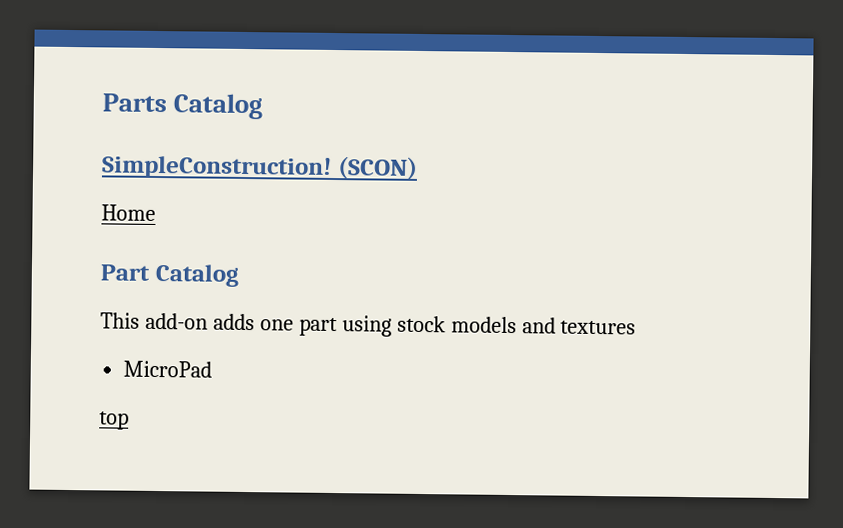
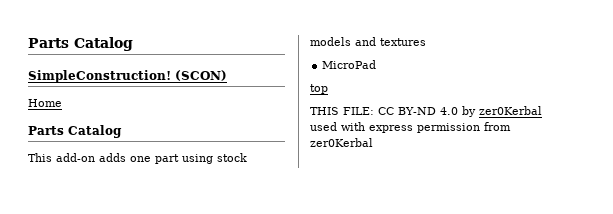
[100,264,150,281] Part -> [28,126,64,135] Parts
(129, 420) none -> [310,106,542,117] [310,122,511,133] [310,138,373,147] // THIS FILE: CC BY-ND 4.0 by zer0Kerbal used with express permission from zer0Kerbal

